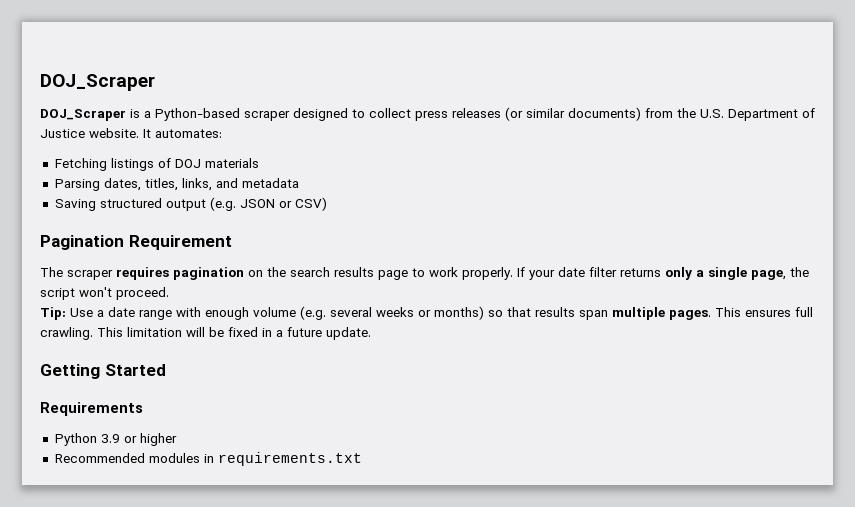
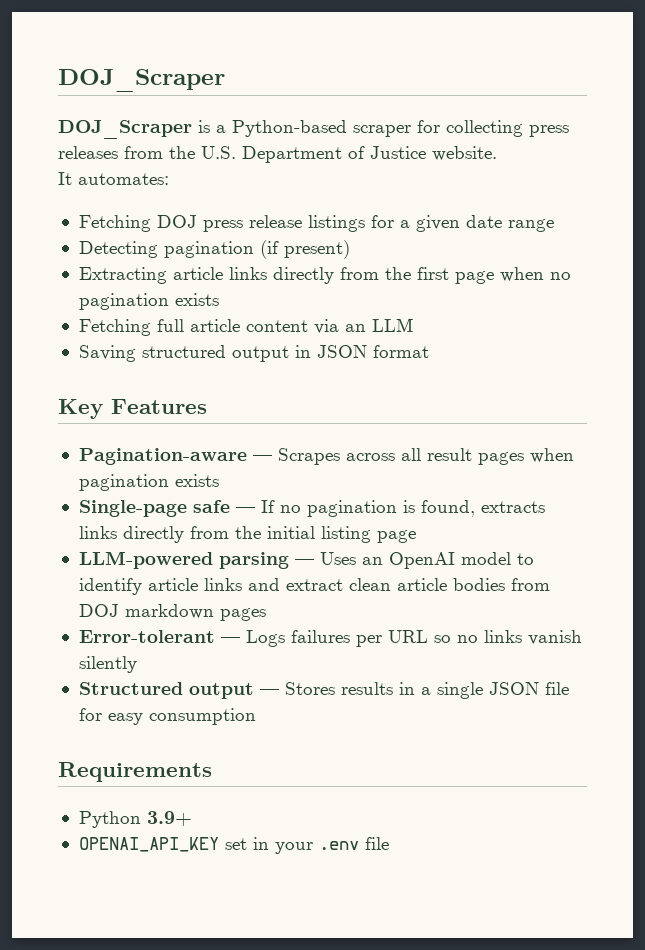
[293,107,641,121] designed to collect press releases (or similar documents) -> [417,120,569,137] [58,146,118,159] for collecting press releases
(139, 133) none -> (497, 153) //
[110,158,259,171] [54,178,299,191] [54,197,327,211] [40,235,232,250] [40,267,809,280] [40,287,169,300] [40,306,813,320] [40,327,371,340] [40,364,166,379] [40,402,143,416] [54,433,177,446] [54,452,362,466] listings of DOJ materials // Parsing dates, titles, links, and metadata // Saving structured output (e.g. JSON or CSV) // Pagination Requirement // The scraper requires pagination on the search results page to work properly. If your date filter returns only a single page, the script won't proceed. // Tip: Use a date range with enough volume (e.g. several weeks or months) so that results span multiple pages. This ensures full crawling. This limitation will be fixed in a future update. // Getting Started // Requirements // Python 3.9 or higher // Recommended modules in requirements.txt -> [156,215,554,232] [78,240,350,259] [78,267,571,284] [78,293,219,310] [78,318,413,336] [78,345,429,362] [58,399,207,419] [78,448,574,465] [78,474,219,491] [78,500,545,517] [78,526,416,543] [78,551,534,569] [78,578,550,595] [78,604,266,621] [78,630,582,647] [78,656,137,673] [78,682,569,699] [78,708,256,725] [58,762,212,782] [78,811,192,828] [78,837,389,854] DOJ press release listings for a given date range // Detecting pagination (if present) // Extracting article links directly from the first page when no pagination exists // Fetching full article content via an LLM // Saving structured output in JSON format // Key Features // Pagination-aware — Scrapes across all result pages when pagination exists // Single-page safe — If no pagination is found, extracts links directly from the initial listing page // LLM-powered parsing — Uses an OpenAI model to identify article links and extract clean article bodies from DOJ markdown pages // Error-tolerant — Logs failures per URL so no links vanish silently // Structured output — Stores results in a single JSON file for easy consumption // Requirements // Python 3.9+ // OPENAI_API_KEY set in your .env file

